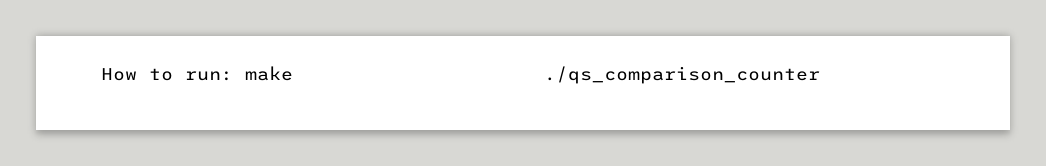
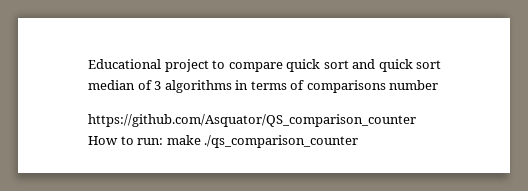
(101, 74) none -> [88,59,442,72] [88,80,439,93] [88,114,416,127] Educational project to compare quick sort and quick sort median of 3 algorithms in terms of comparisons number // https://github.com/Asquator/QS_comparison_counter

